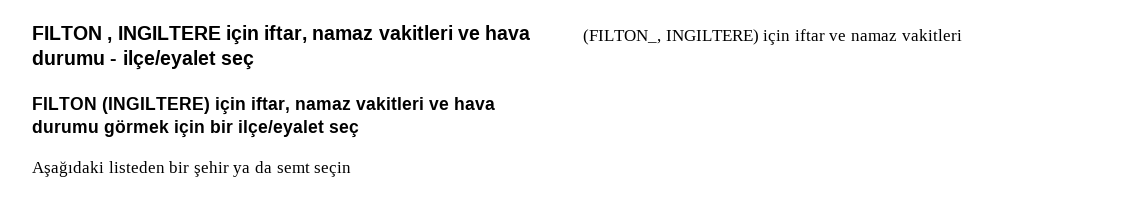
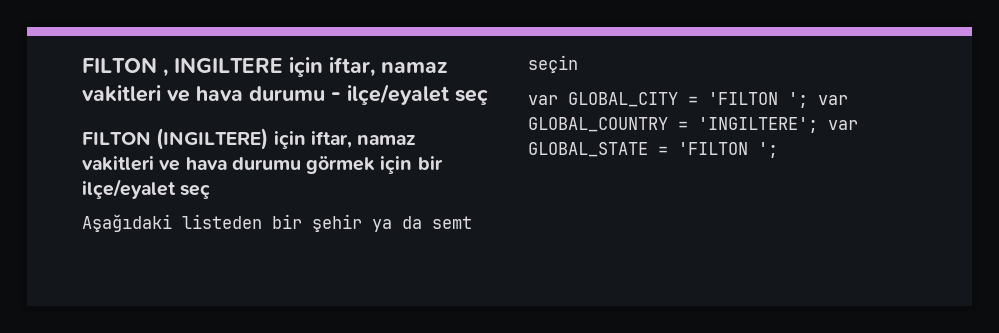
[583,29,962,45] (FILTON_, INGILTERE) için iftar ve namaz vakitleri -> [528,92,848,108] [528,117,858,133] [528,142,778,158] var GLOBAL_CITY = 'FILTON '; var GLOBAL_COUNTRY = 'INGILTERE'; var GLOBAL_STATE = 'FILTON ';

